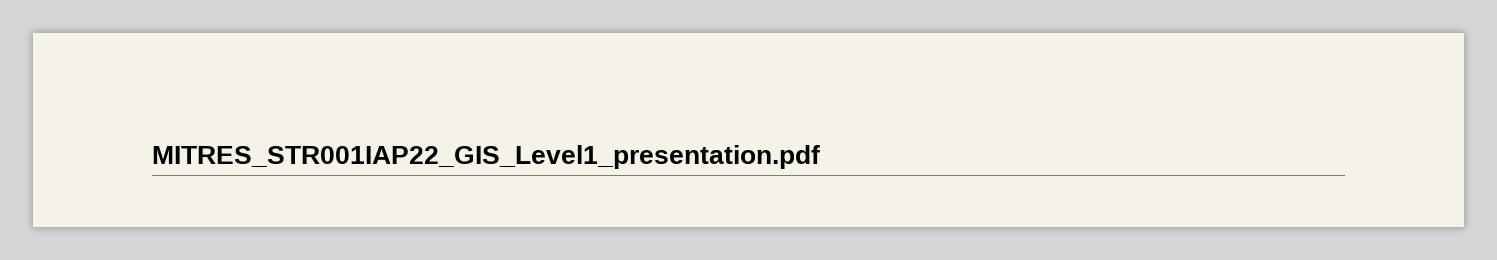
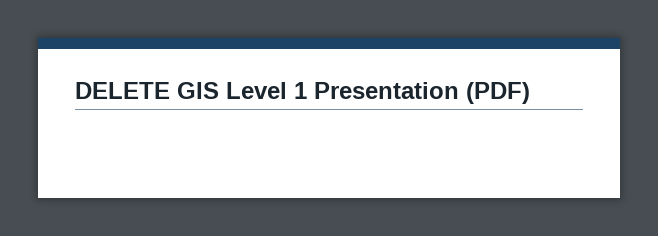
[152,145,820,169] MITRES_STR001IAP22_GIS_Level1_presentation.pdf -> [75,82,530,104] DELETE GIS Level 1 Presentation (PDF)

